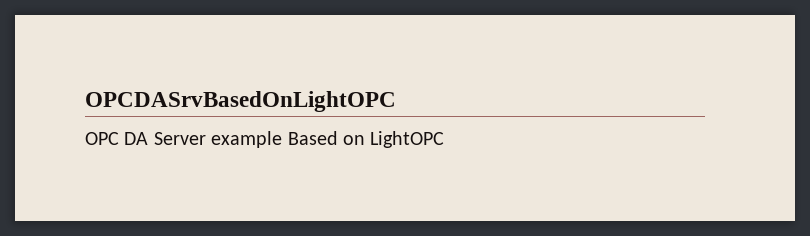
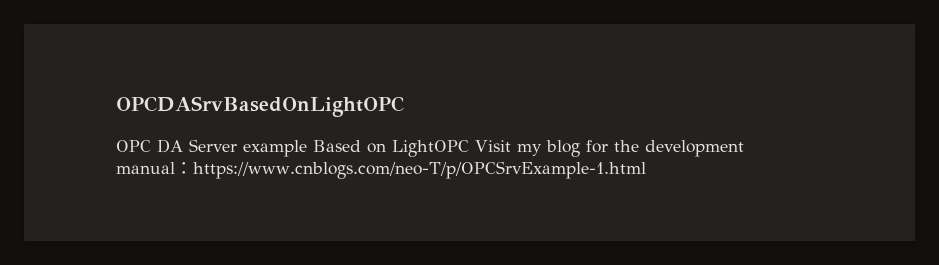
(445, 139) none -> [475,140,744,157] [116,161,646,179] Visit my blog for the development manual：https://www.cnblogs.com/neo-T/p/OPCSrvExample-1.html

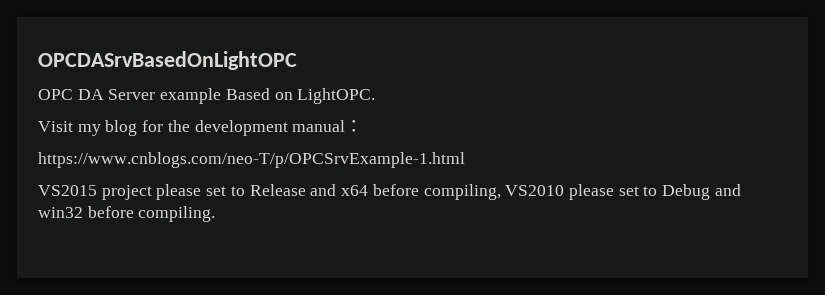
[392,140,469,157] LightOPC -> [297,88,376,104] LightOPC. //
(193, 168) none -> (364, 126) //
(646, 170) none -> [38,184,741,200] [38,206,216,222] // VS2015 project please set to Release and x64 before compiling, VS2010 please set to Debug and win32 before compiling.

